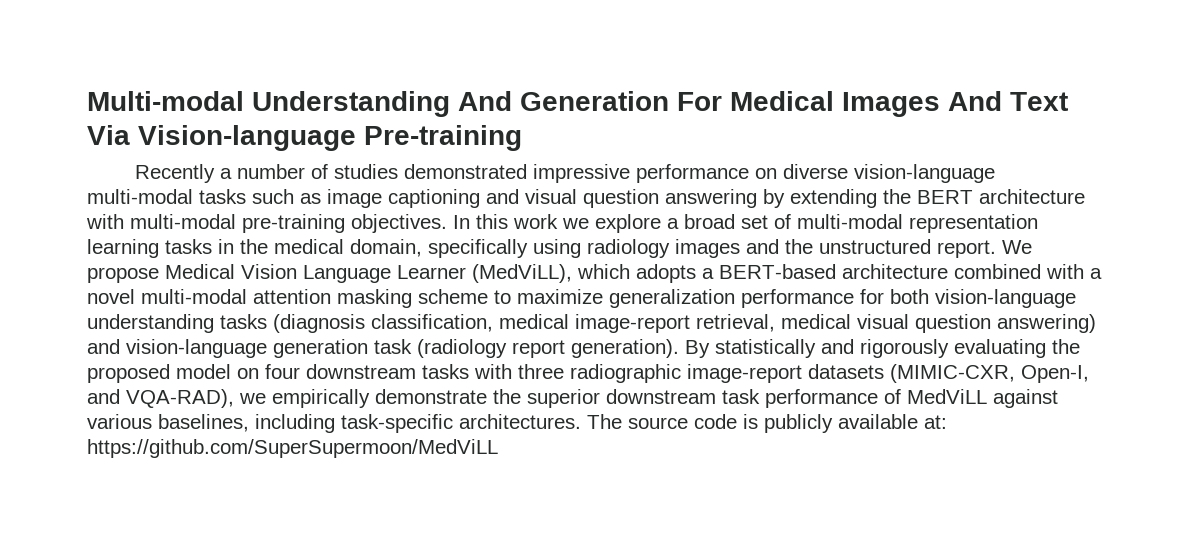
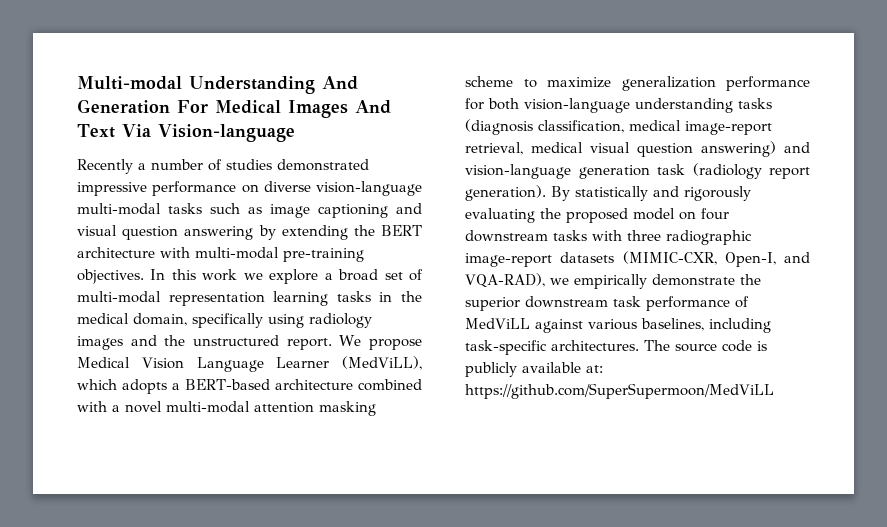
[364,125,522,151] Pre-training -> (295, 133) none

